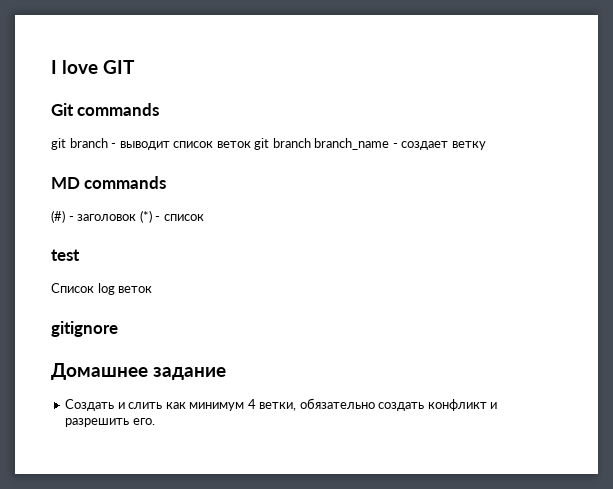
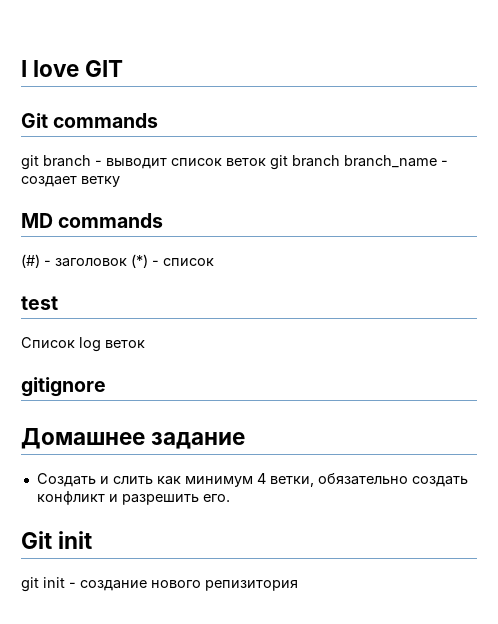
(155, 421) none -> [21,531,93,549] [21,577,298,592] // Git init // git init - создание нового репизитория

